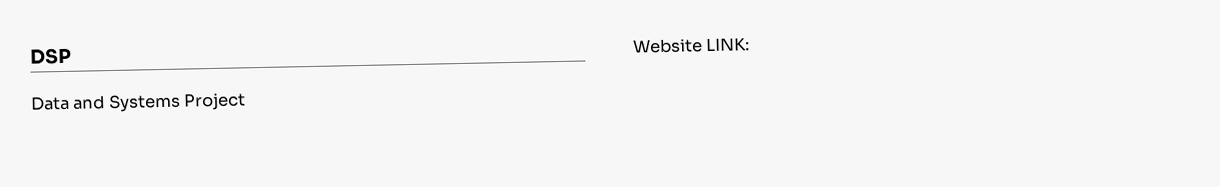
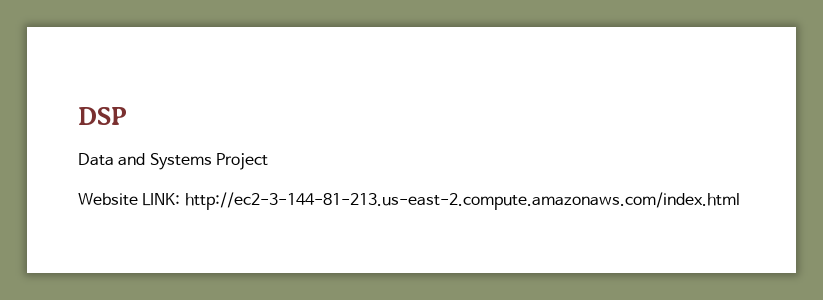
(751, 44) none -> [184,192,740,210] http://ec2-3-144-81-213.us-east-2.compute.amazonaws.com/index.html

